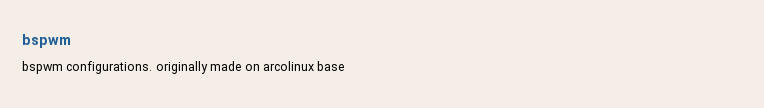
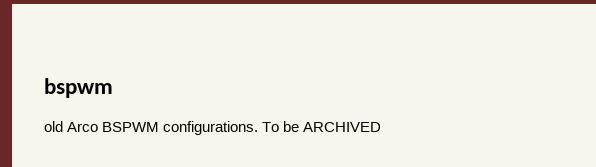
[22,61,345,74] bspwm configurations. originally made on arcolinux base -> [44,121,382,135] old Arco BSPWM configurations. To be ARCHIVED

